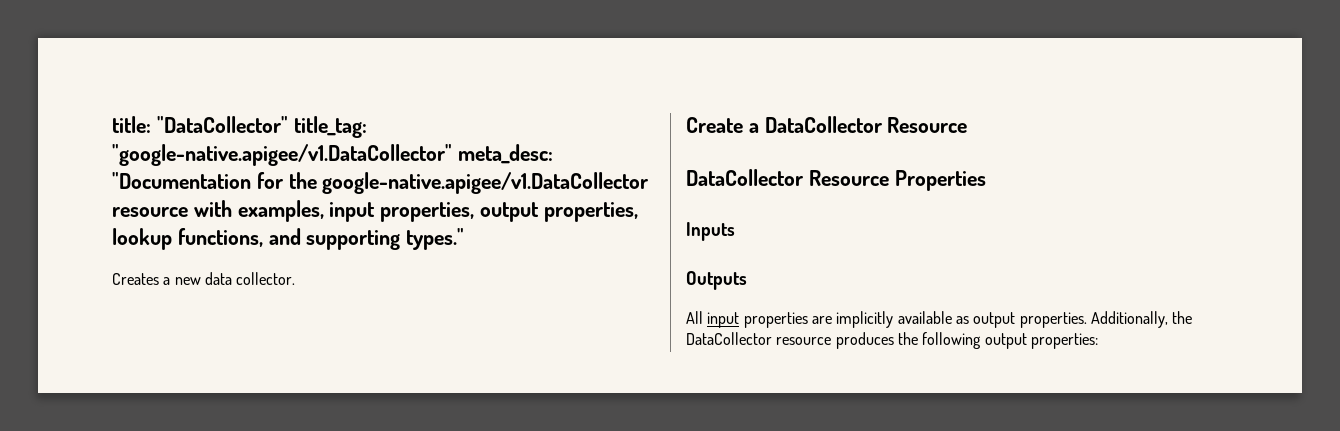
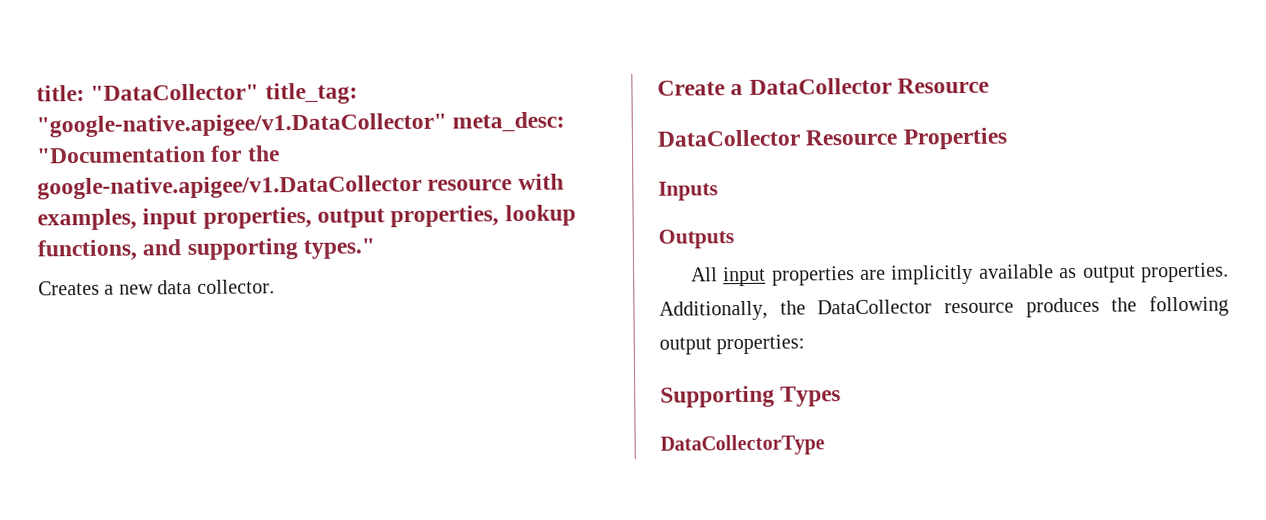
(1098, 341) none -> [660,385,842,408] [660,434,825,456] // Supporting Types // DataCollectorType

